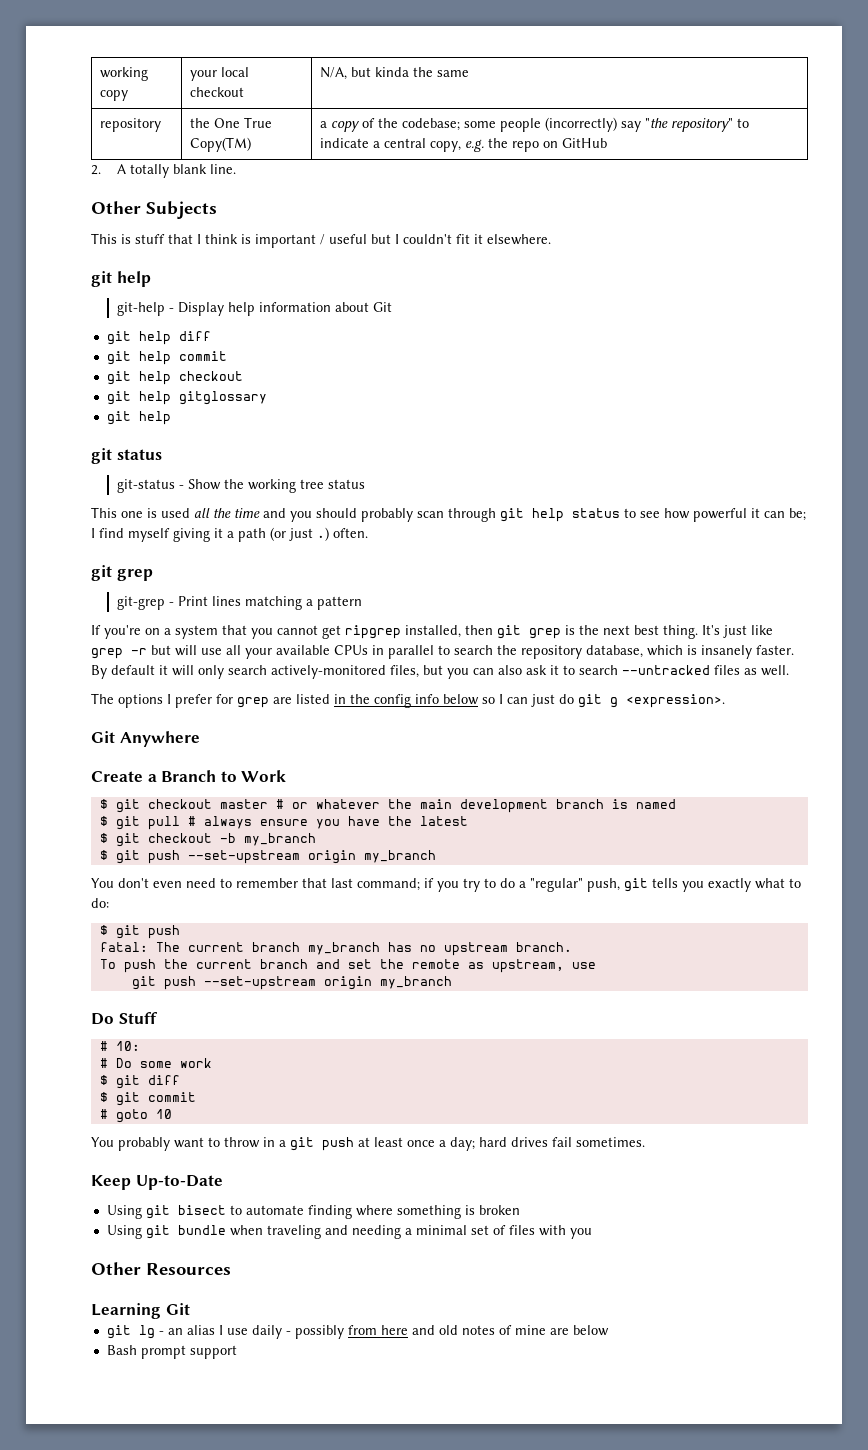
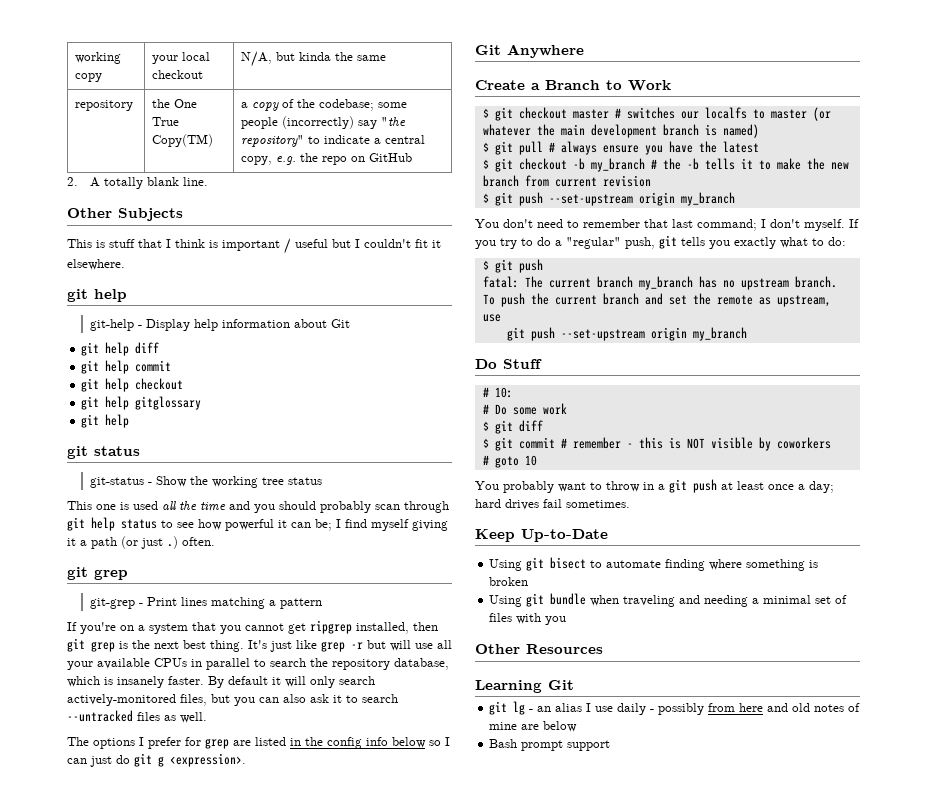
[291,802,308,809] or -> [626,107,831,121] switches our localfs to master (or
[635,799,676,809] named -> [722,124,759,138] named)
(316, 839) none -> [650,158,849,170] [482,175,651,187] # the -b tells it to make the new branch from current revision
[153,881,182,888] even -> (533, 223) none
[424,878,434,888] if -> [761,219,859,231] I don't myself. If
(196, 1097) none -> [560,437,831,451] # remember - this is NOT visible by coworkers

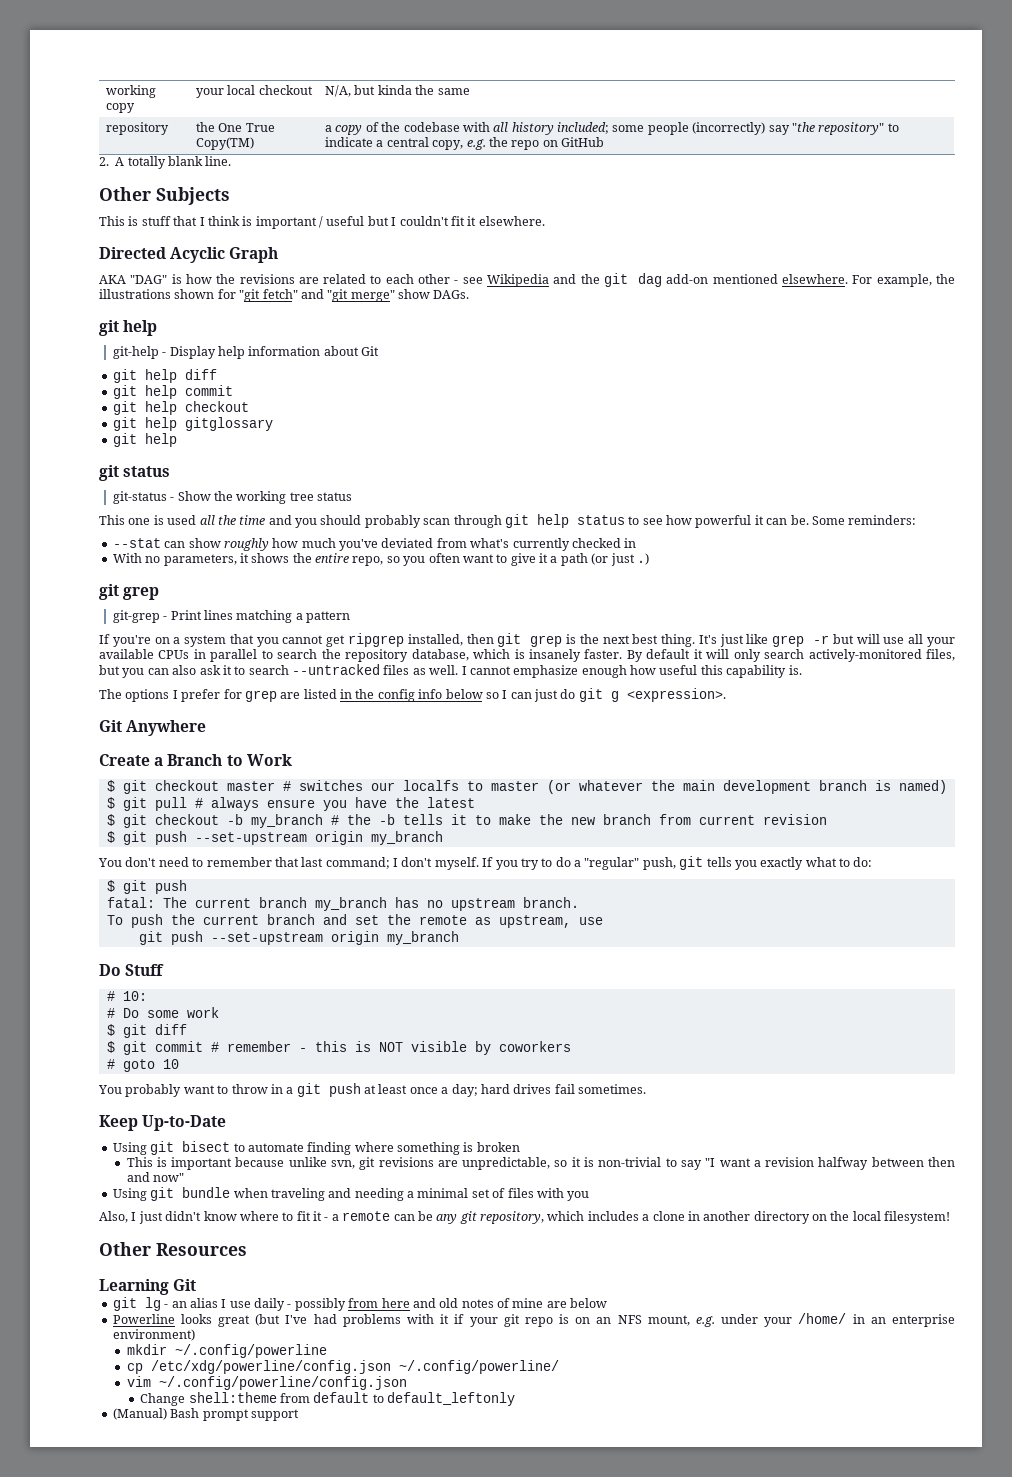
[318,99,374,111] codebase; -> [403,122,610,135] codebase with all history included;
(125, 264) none -> [99,247,279,263] [99,273,956,287] [99,289,470,302] // Directed Acyclic Graph // AKA "DAG" is how the revisions are related to each other - see Wikipedia and the git dag add-on mentioned elsewhere. For example, the illustrations shown for "git fetch" and "git merge" show DAGs.
[315,519,448,531] be; I find myself giving -> [790,515,917,525] [112,538,637,551] [112,553,536,566] be. Some reminders: // --stat can show roughly how much you've deviated from what's currently checked in // With no parameters, it shows the entire repo, so you often want to give
[182,537,215,546] often. -> (649, 559) none
(207, 717) none -> [461,665,802,678] I cannot emphasize enough how useful this capability is.
(529, 581) none -> [126,1157,956,1170] [126,1172,184,1182] // This is important because unlike svn, git revisions are unpredictable, so it is non-trivial to say "I want a revision halfway between then and now"
(567, 620) none -> [99,1211,951,1224] // Also, I just didn't know where to fit it - a remote can be any git repository, which includes a clone in another directory on the local filesystem!
(578, 726) none -> [112,1313,956,1327] [112,1329,195,1341] [126,1344,327,1358] [126,1360,559,1374] [126,1376,407,1390] [140,1392,516,1406] [112,1408,167,1420] Powerline looks great (but I've had problems with it if your git repo is on an NFS mount, e.g. under your /home/ in an enterprise environment) // mkdir ~/.config/powerline // cp /etc/xdg/powerline/config.json ~/.config/powerline/ // vim ~/.config/powerline/config.json // Change shell:theme from default to default_leftonly // (Manual)

